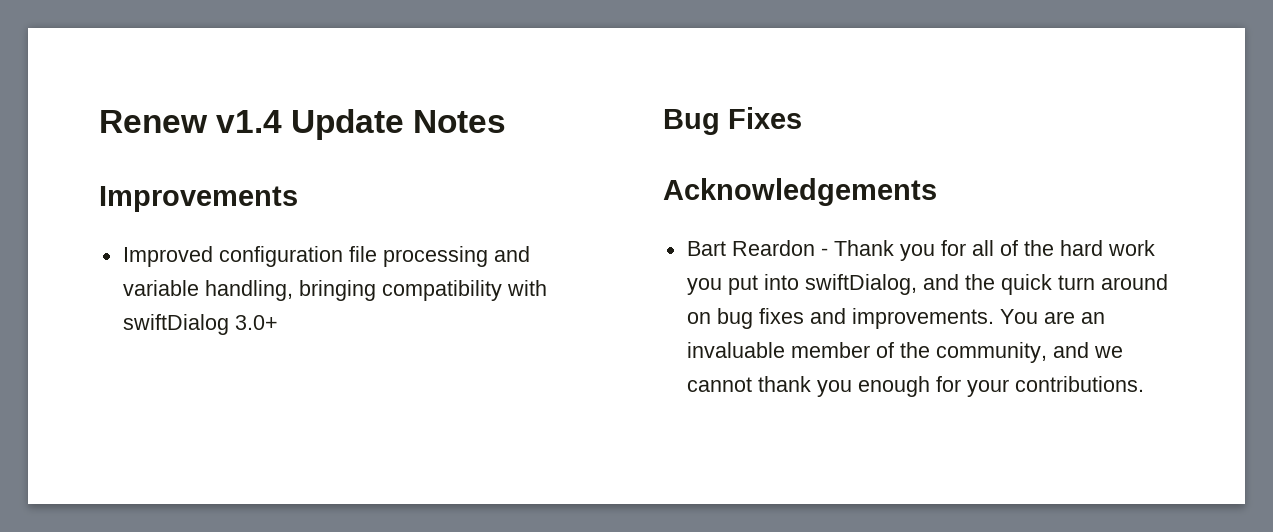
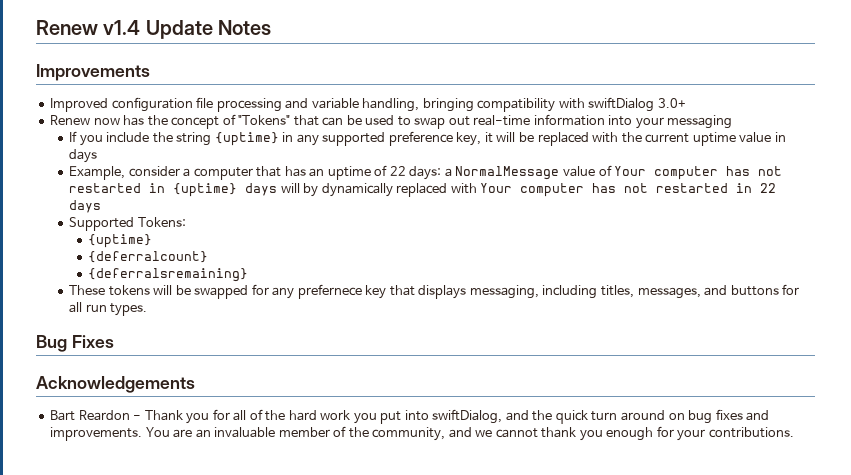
(278, 322) none -> [50,114,733,129] [69,131,786,146] [69,149,98,163] [69,165,783,180] [69,183,777,197] [69,200,102,213] [69,217,186,231] [88,234,153,248] [88,251,209,263] [88,268,249,282] [69,284,800,299] [69,302,148,316] // Renew now has the concept of "Tokens" that can be used to swap out real-time information into your messaging // If you include the string {uptime} in any supported preference key, it will be replaced with the current uptime value in days // Example, consider a computer that has an uptime of 22 days: a NormalMessage value of Your computer has not restarted in {uptime} days will by dynamically replaced with Your computer has not restarted in 22 days // Supported Tokens: // {uptime} // {deferralcount} // {deferralsremaining} // These tokens will be swapped for any prefernece key that displays messaging, including titles, messages, and buttons for all run types.

